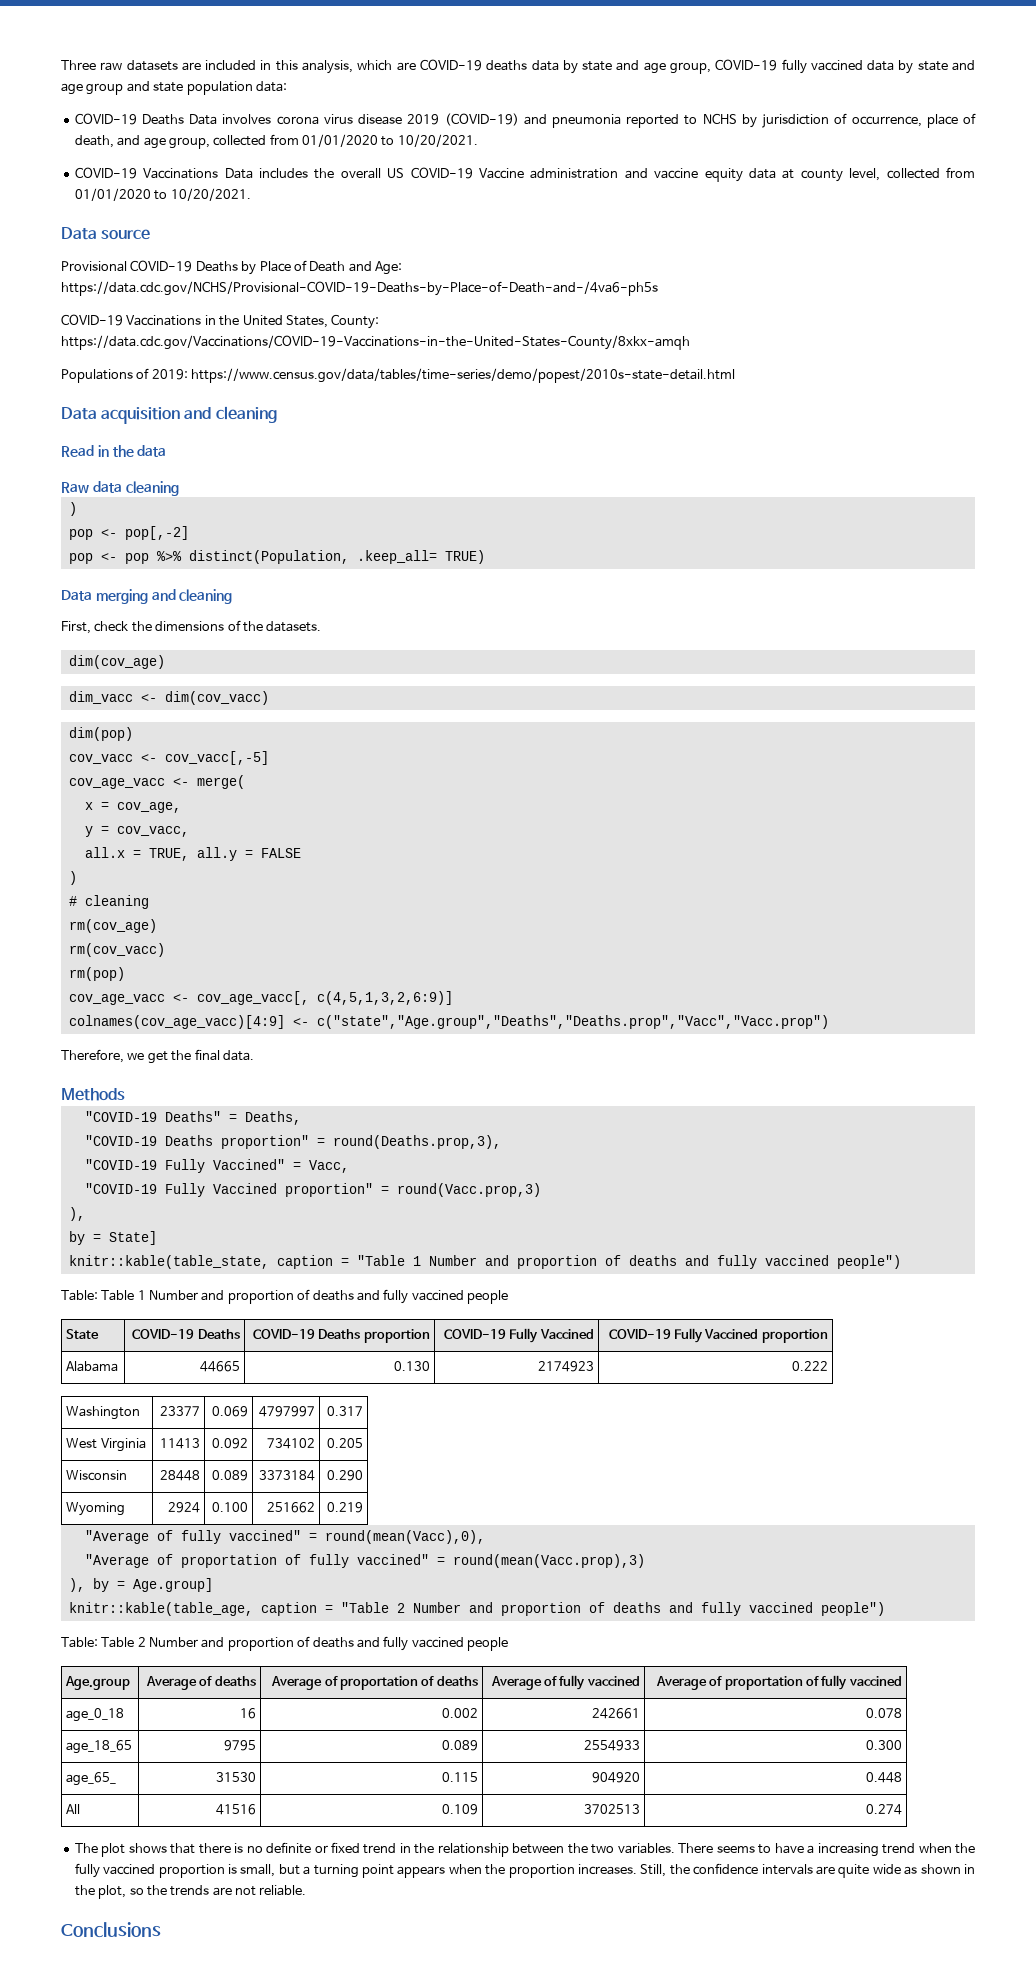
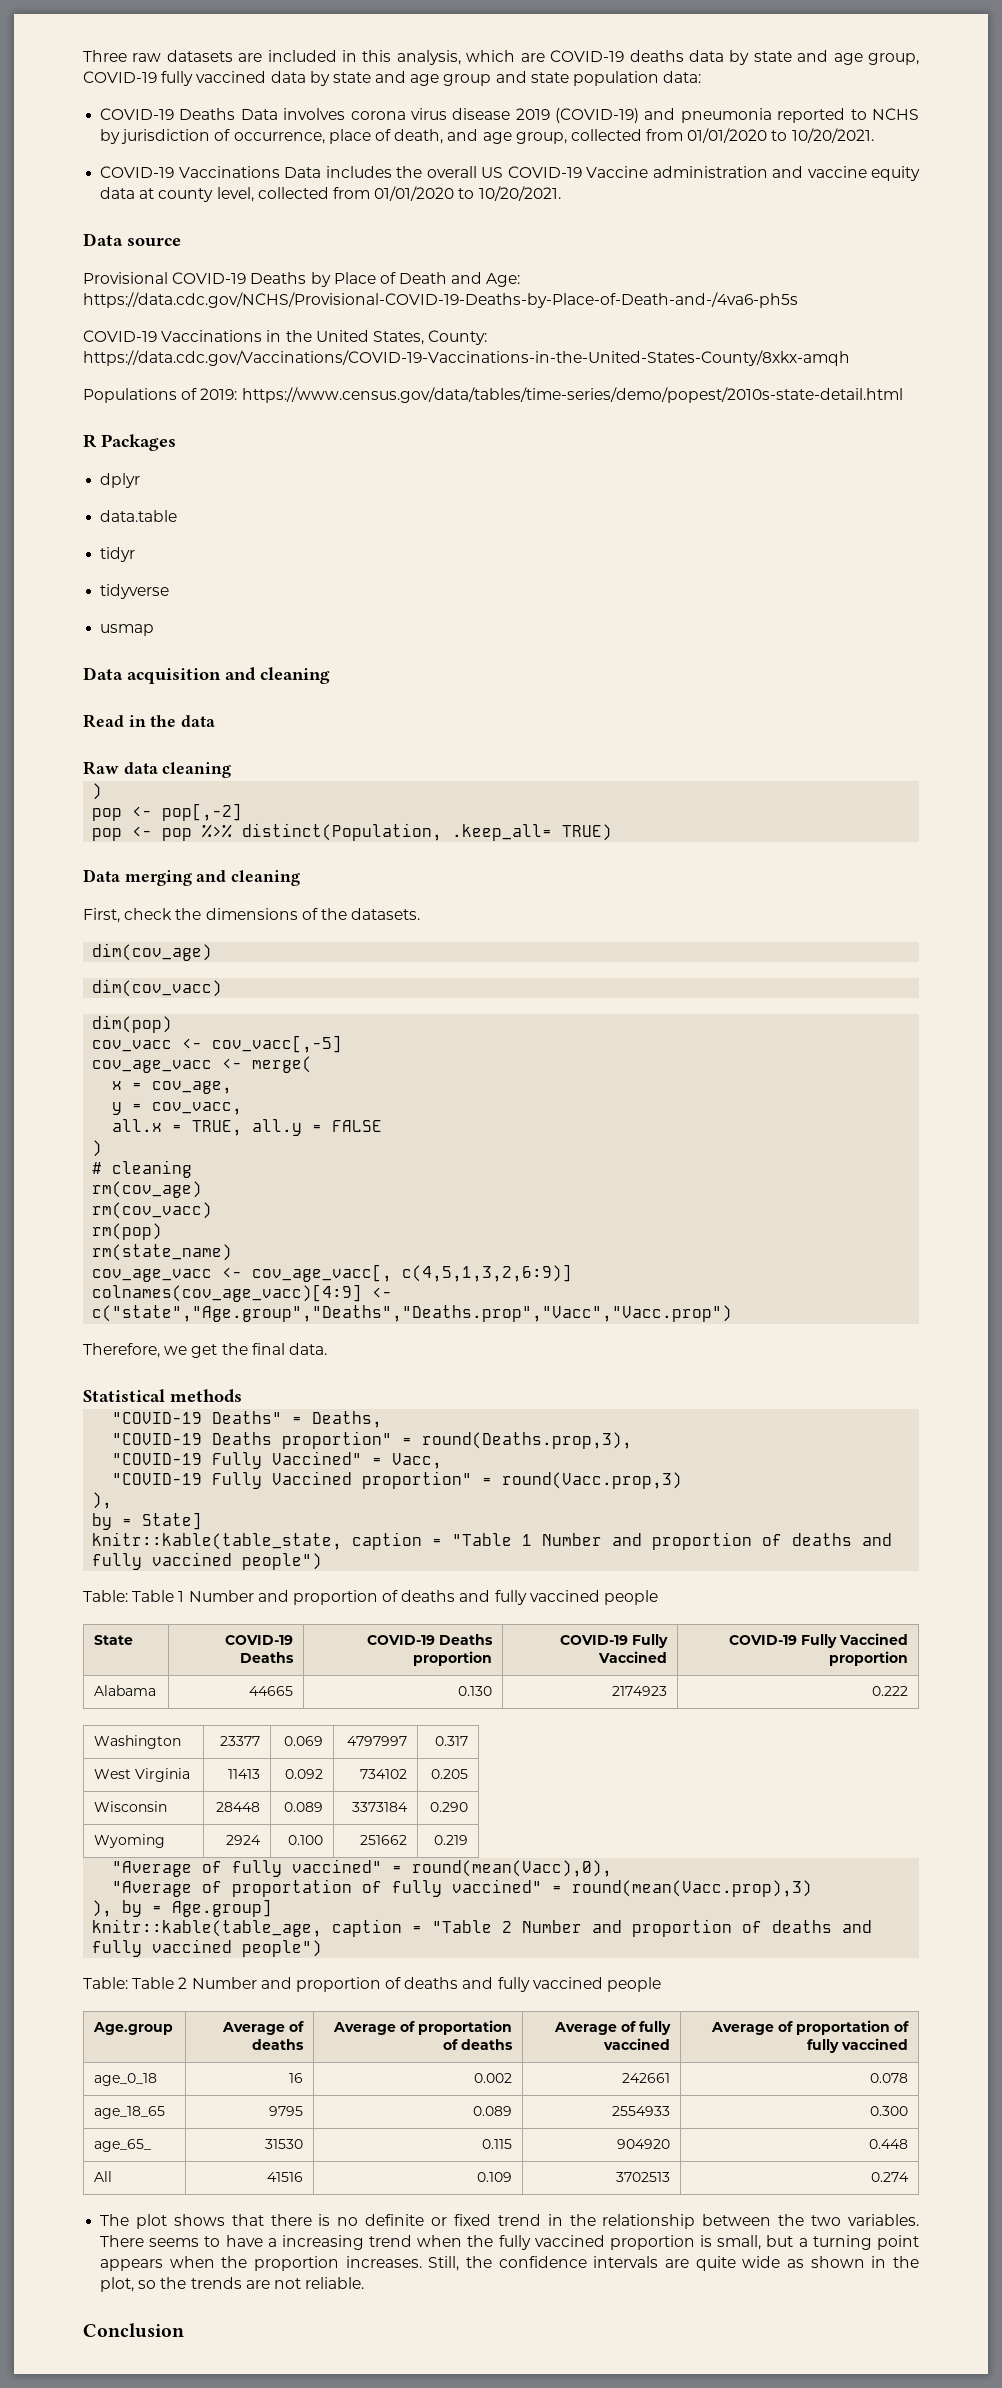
(736, 375) none -> [83,434,176,451] [100,473,141,488] [100,510,178,522] [100,547,136,562] [100,584,170,599] [100,624,155,636] // R Packages // dplyr // data.table // tidyr // tidyverse // usmap
[68,691,157,704] dim_vacc <- -> (213, 952) none
(125, 974) none -> [92,1244,233,1261] // rm(state_name)
[61,1088,125,1101] Methods -> [83,1389,242,1403] Statistical methods
[61,1922,161,1938] Conclusions -> [83,2323,184,2338] Conclusion

